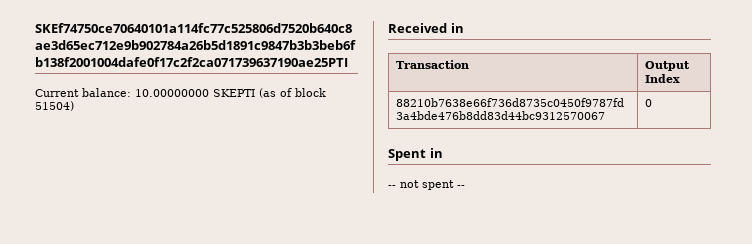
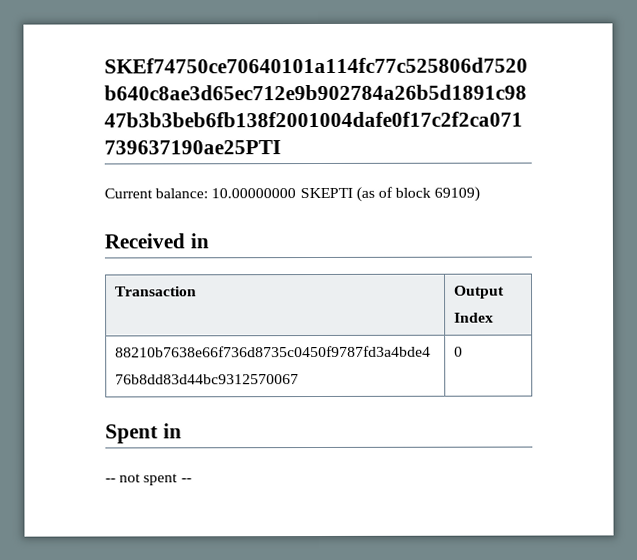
[35,101,74,111] 51504) -> [434,186,481,202] 69109)

